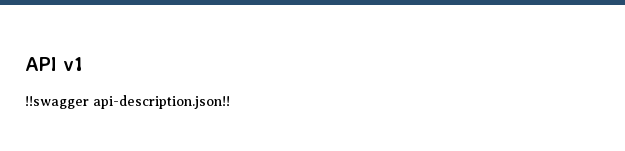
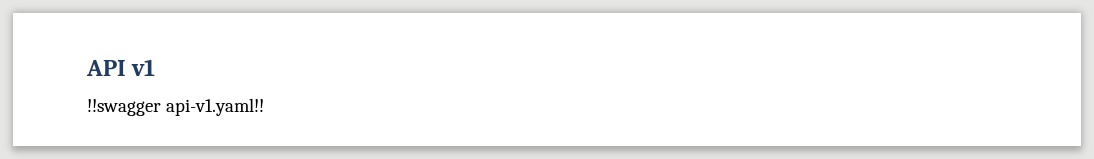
[93,95,230,109] api-description.json!! -> [166,98,265,116] api-v1.yaml!!

